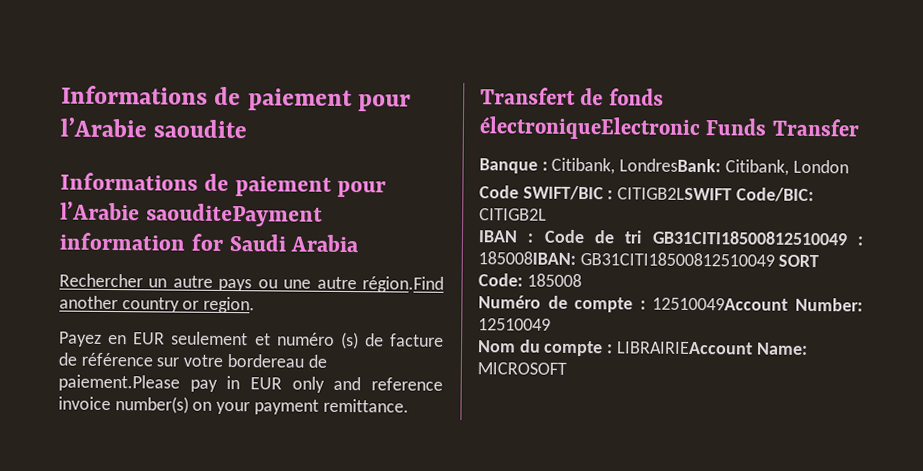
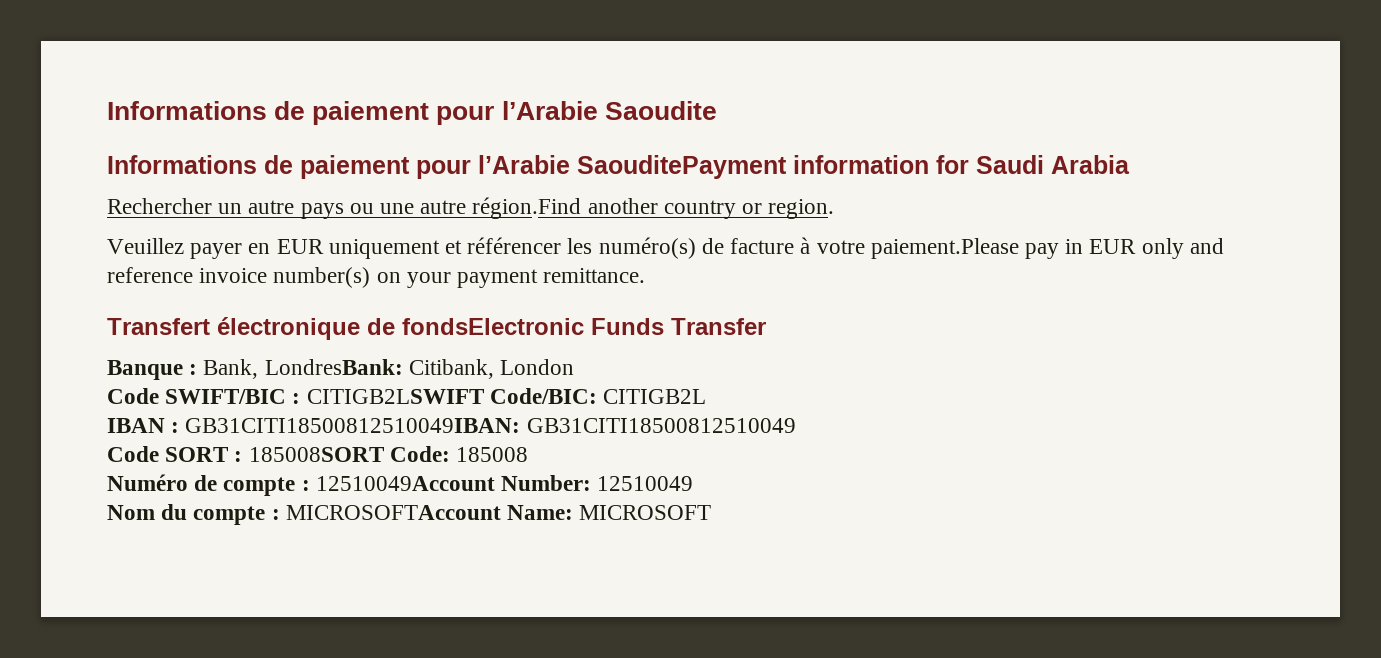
[61,85,411,112] [60,117,248,139] [60,172,387,198] [60,201,323,227] Informations de paiement pour l’Arabie saoudite // Informations de paiement pour l’Arabie saouditePayment -> [107,101,717,125] [107,155,787,179] Informations de paiement pour l’Arabie Saoudite // Informations de paiement pour l’Arabie SaouditePayment
[59,331,444,350] [58,352,327,368] Payez en EUR seulement et numéro (s) de facture de référence sur votre bordereau de -> [107,237,865,259] Veuillez payer en EUR uniquement et référencer les numéro(s) de facture à votre
[580,88,664,106] [479,116,701,141] de fonds électroniqueElectronic -> [217,317,584,340] électronique de fondsElectronic
[551,157,616,175] Citibank, -> [203,359,259,379] Bank,
[543,229,864,246] [478,251,820,268] Code de tri GB31CITI18500812510049 : 185008IBAN: GB31CITI18500812510049 SORT -> [185,418,796,433] [107,446,384,462] GB31CITI18500812510049IBAN: GB31CITI18500812510049 // Code SORT : 185008SORT
[615,341,753,355] LIBRAIRIEAccount -> [285,505,501,520] MICROSOFTAccount

